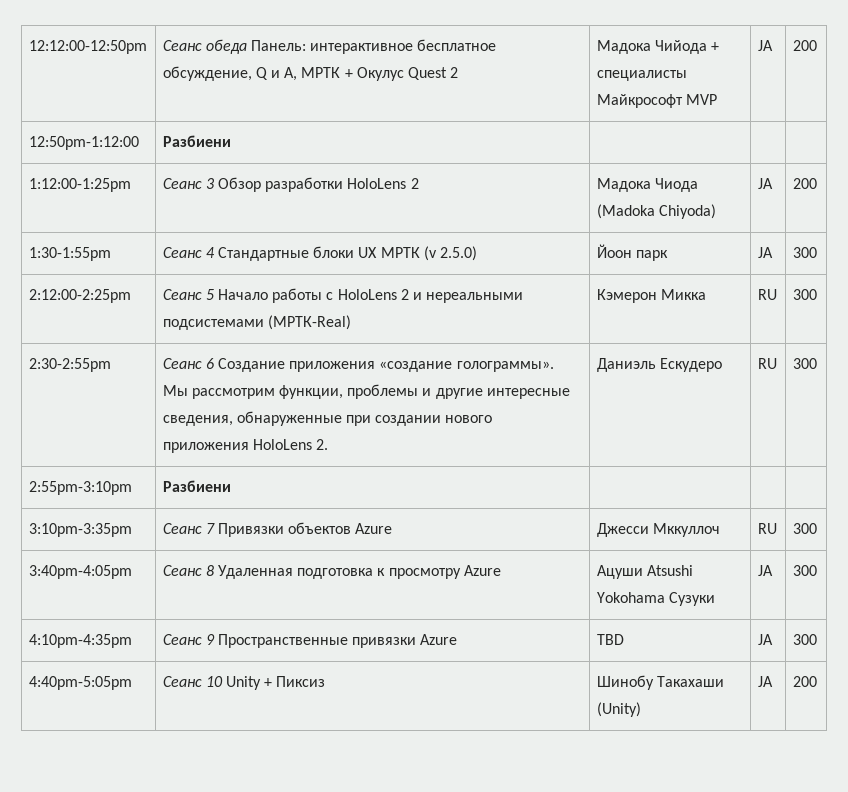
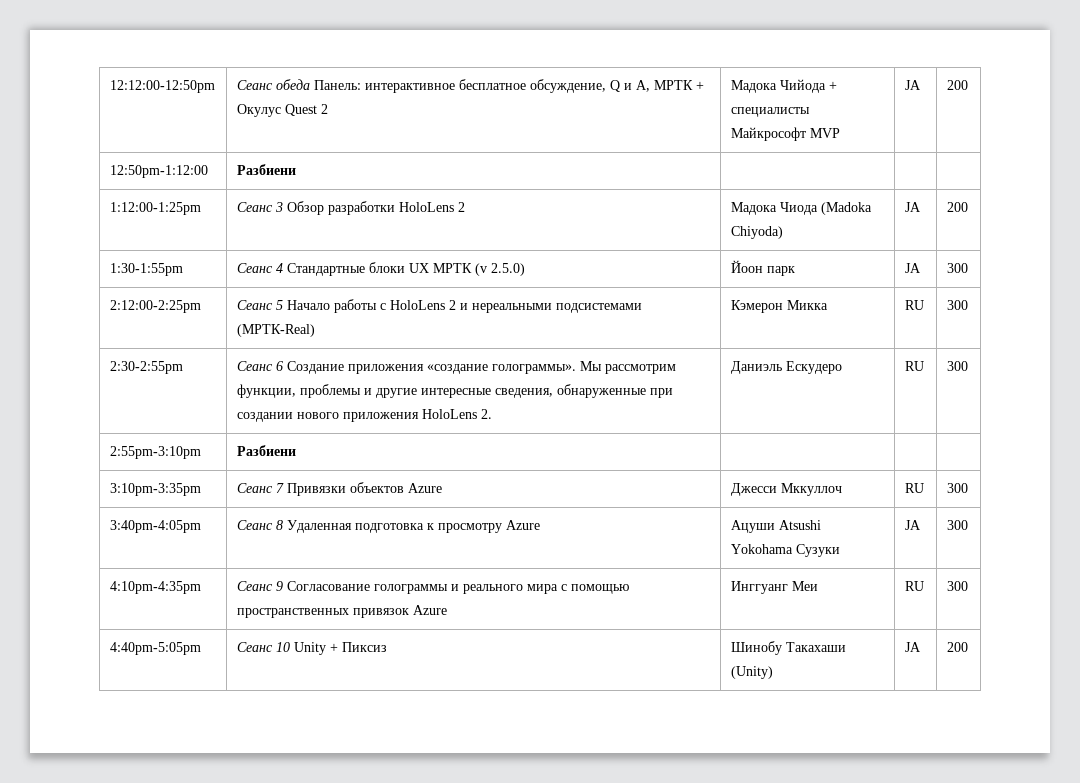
[218,634,458,648] [596,634,624,645] [757,634,773,645] Пространственные привязки Azure | TBD | JA -> [286,581,629,594] [236,605,447,618] [730,581,818,594] [904,581,924,591] Согласование голограммы и реального мира с помощью пространственных привязок Azure | Инггуанг Меи | RU

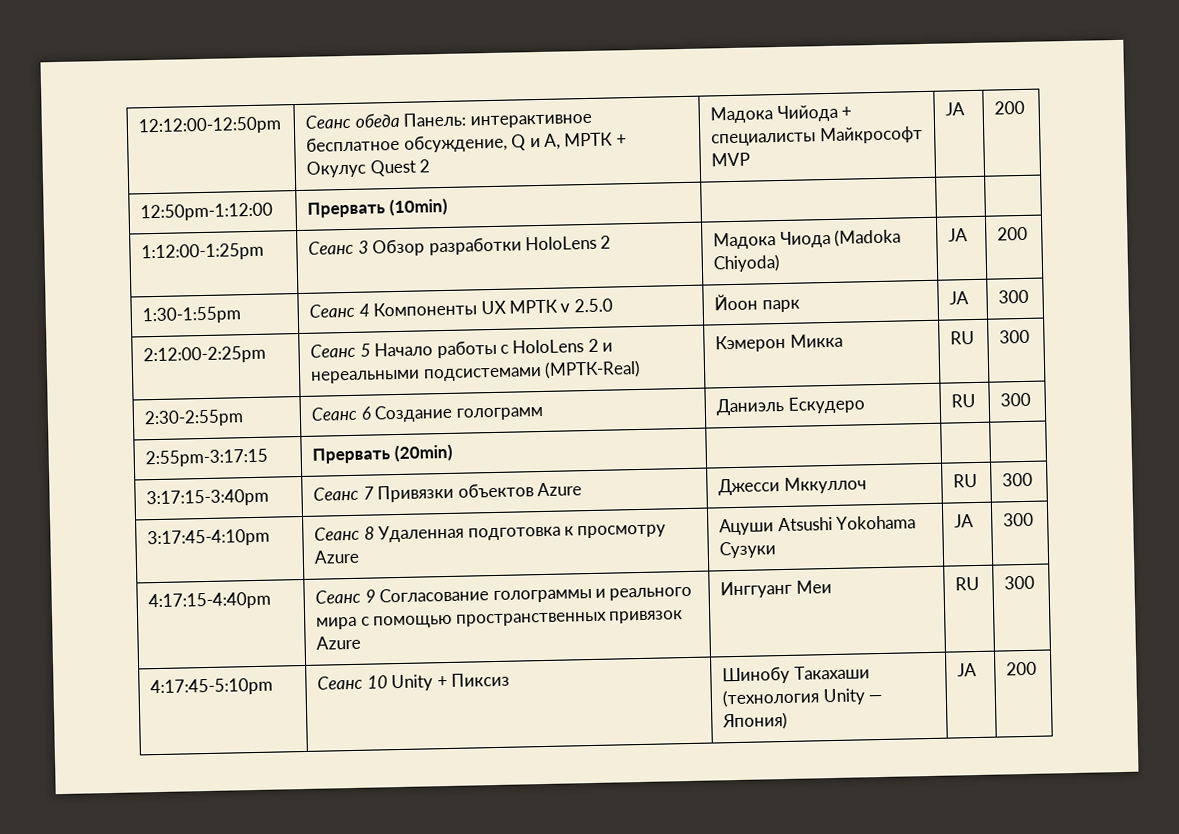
[236,164,296,175] Разбиени -> [307,197,448,218] Прервать (10min)
[286,262,525,276] Стандартные блоки UX МРТК (v 2.5.0) -> [373,298,613,317] Компоненты UX МРТК v 2.5.0
[347,361,676,374] [236,384,673,398] [236,409,492,422] приложения «создание голограммы». Мы рассмотрим функции, проблемы и другие интересные сведения, обнаруженные при создании нового приложения HoloLens 2. -> [455,406,544,421] голограмм
[109,446,201,459] [236,445,296,456] [109,483,201,496] 2:55pm-3:10pm | Разбиени | | | // 3:10pm-3:35pm -> [145,448,269,468] [312,443,453,464] [146,488,270,508] 2:55pm-3:17:15 | Прервать (20min) | | | // 3:17:15-3:40pm
[109,520,201,533] 3:40pm-4:05pm -> [147,528,271,548] 3:17:45-4:10pm
[109,581,201,594] 4:10pm-4:35pm -> [148,591,272,611] 4:17:15-4:40pm
[109,642,201,655] 4:40pm-5:05pm -> [150,677,274,697] 4:17:45-5:10pm
[730,666,773,679] (Unity) -> [722,688,883,708] [722,711,789,731] (технология Unity — Япония)

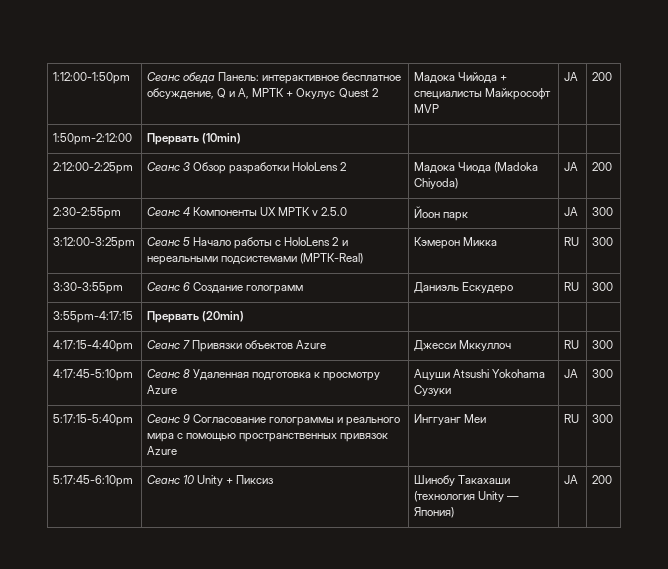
[138,116,283,136] 12:12:00-12:50pm -> [52,72,130,84] 1:12:00-1:50pm
[140,202,274,222] 12:50pm-1:12:00 -> [52,133,132,145] 1:50pm-2:12:00
[141,242,265,262] 1:12:00-1:25pm -> [52,162,133,174] 2:12:00-2:25pm
[142,306,242,325] 1:30-1:55pm -> [52,207,121,219] 2:30-2:55pm
[143,345,267,365] 2:12:00-2:25pm -> [52,237,135,249] 3:12:00-3:25pm
[144,409,245,428] 2:30-2:55pm -> [52,282,123,294] 3:30-3:55pm
[145,448,269,468] 2:55pm-3:17:15 -> [52,311,133,323] 3:55pm-4:17:15
[146,488,270,508] 3:17:15-3:40pm -> [52,340,133,352] 4:17:15-4:40pm
[147,528,271,548] 3:17:45-4:10pm -> [52,369,133,381] 4:17:45-5:10pm
[148,591,272,611] 4:17:15-4:40pm -> [52,414,133,426] 5:17:15-5:40pm
[150,677,274,697] 4:17:45-5:10pm -> [52,475,133,487] 5:17:45-6:10pm

